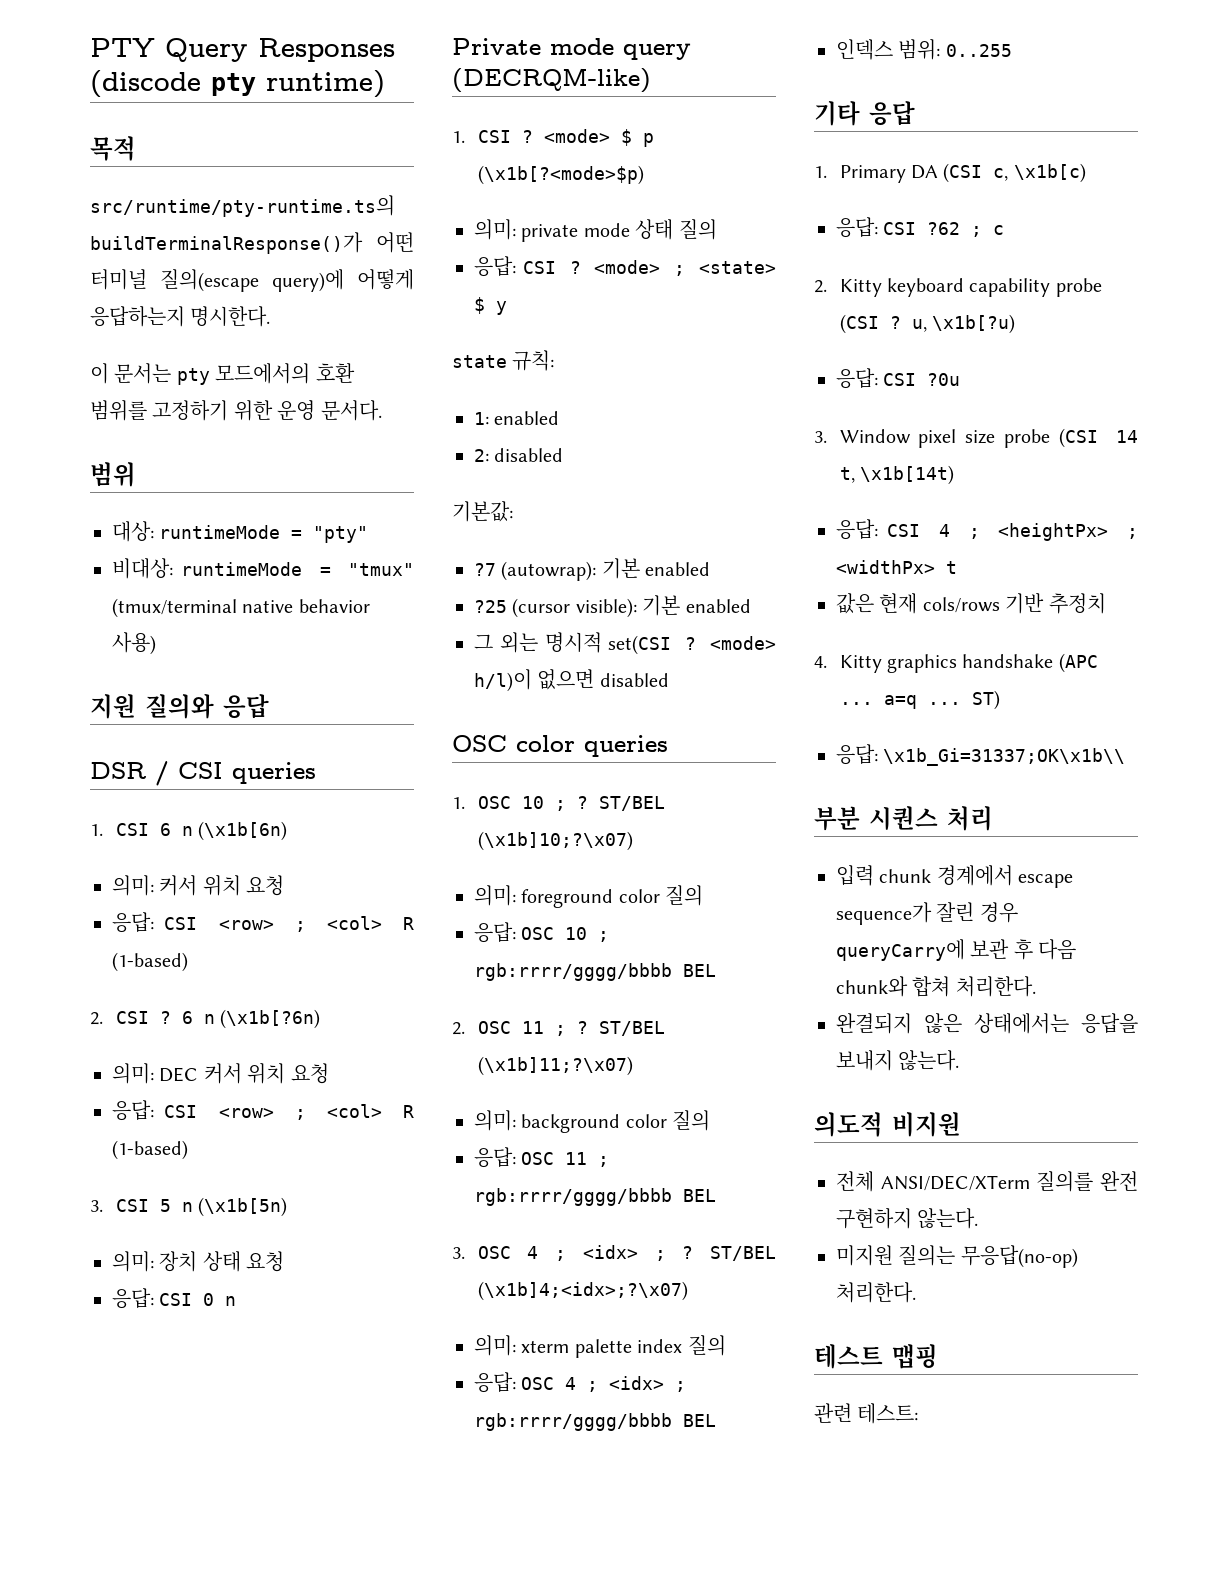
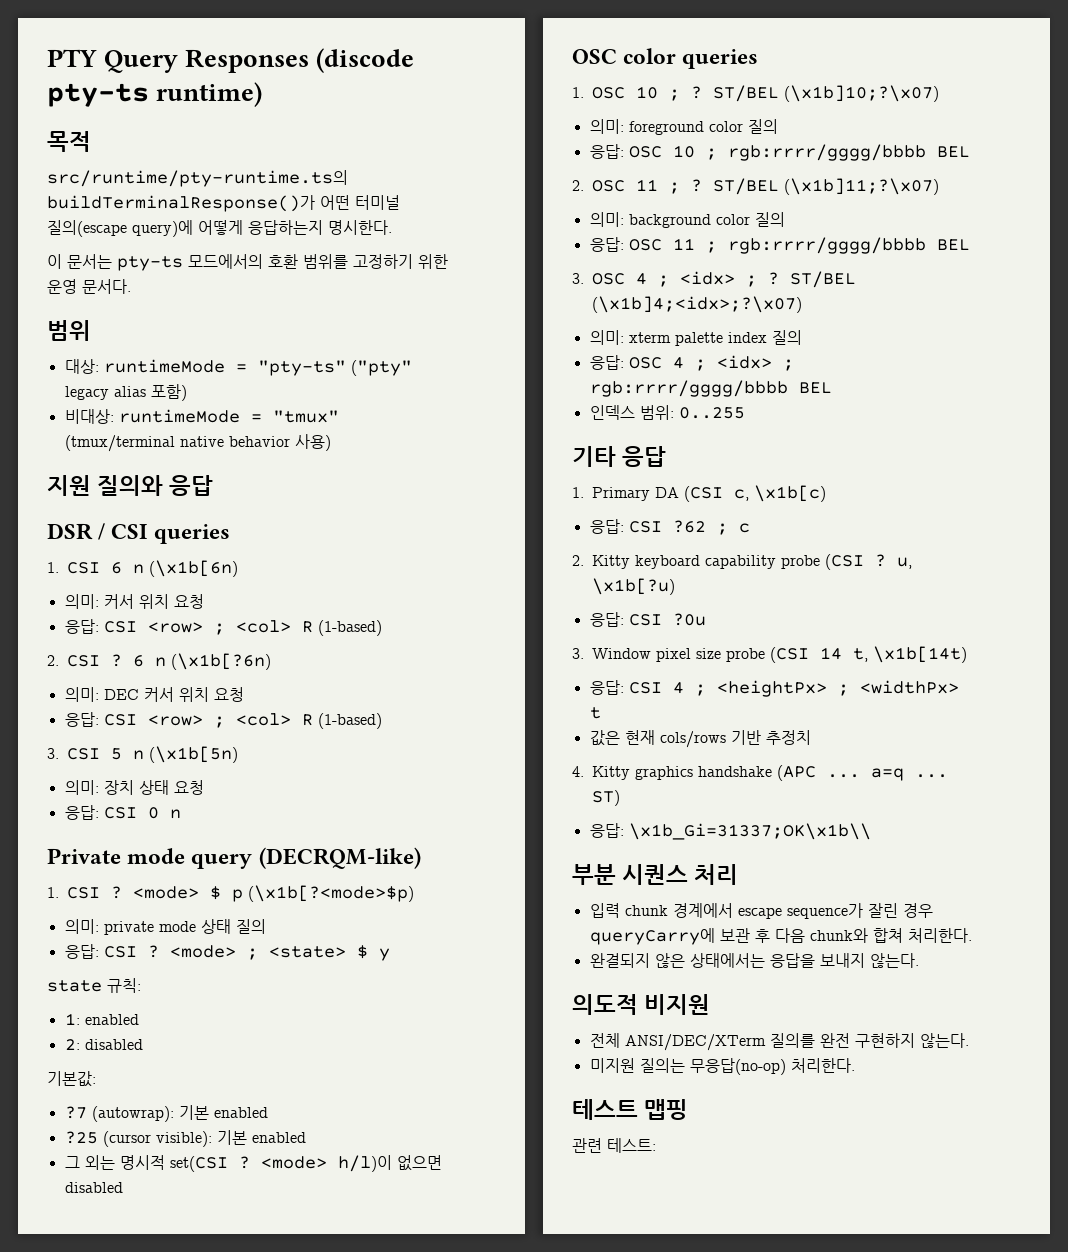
[211,73,256,96] pty -> [47,83,149,107] pty-ts
[176,368,210,385] pty -> [117,256,183,271] pty-ts
[313,526,369,543] "pty" -> [257,360,412,376] [64,384,187,401] "pty-ts" ("pty" legacy alias 포함)

